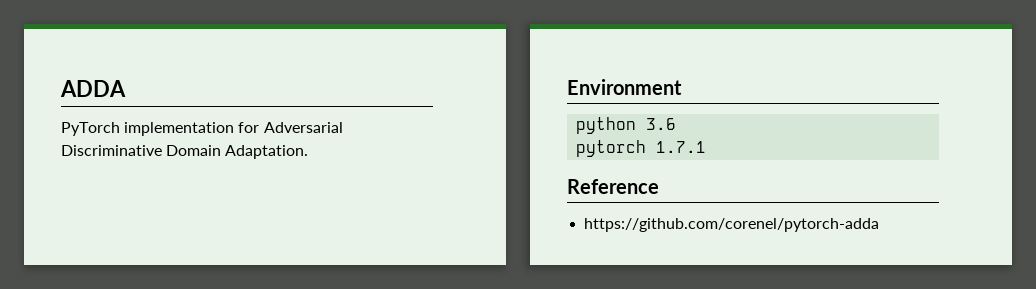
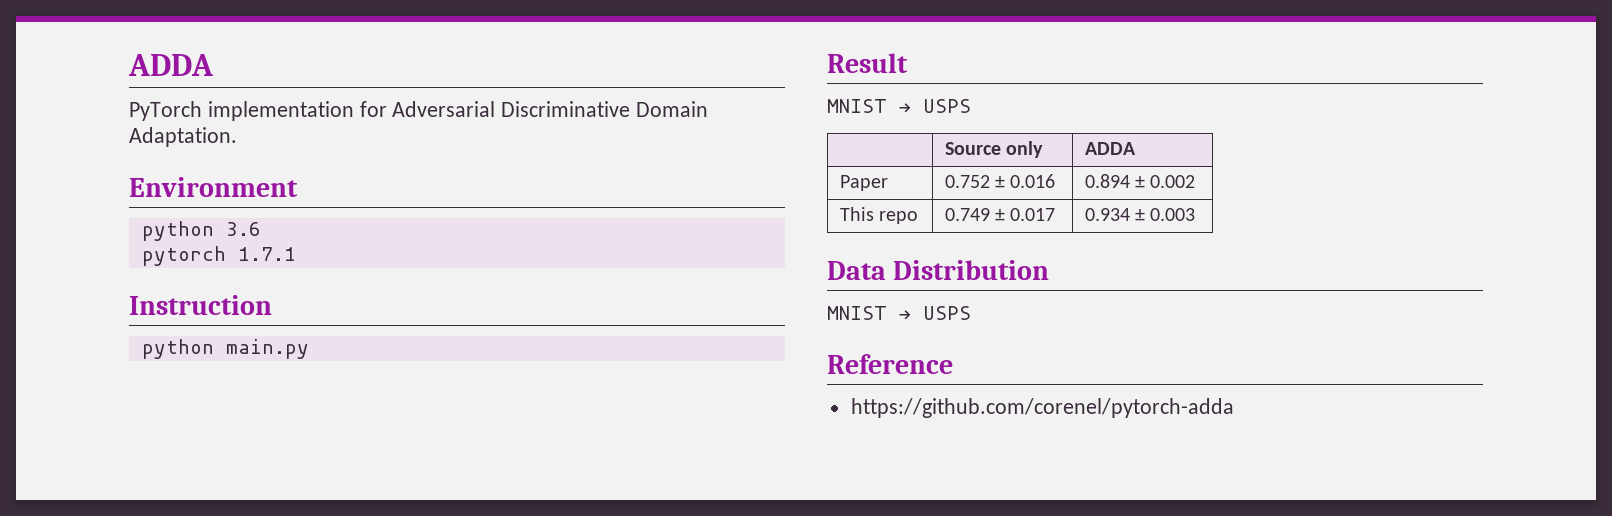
(707, 147) none -> [129,295,272,315] [141,339,309,359] [827,53,908,73] [827,99,971,113] [944,141,1043,158] [1084,142,1136,155] [839,175,888,191] [944,174,1056,188] [1084,174,1196,188] [839,207,918,224] [944,208,1056,221] [1084,208,1196,221] [827,260,1050,280] [827,306,971,320] // Instruction // python main.py // Result // MNIST → USPS // | Source only | ADDA // Paper | 0.752 ± 0.016 | 0.894 ± 0.002 // This repo | 0.749 ± 0.017 | 0.934 ± 0.003 // Data Distribution // MNIST → USPS

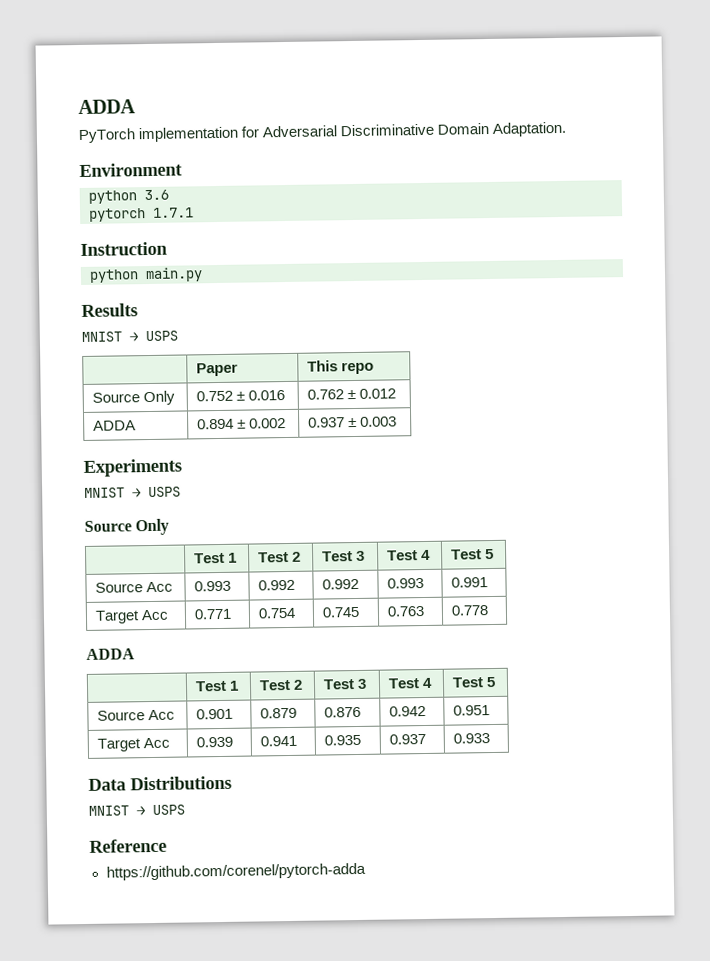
[827,53,908,73] Result -> [81,303,138,317] Results
[944,141,1043,158] [1084,142,1136,155] [839,175,888,191] Source only | ADDA // Paper -> [196,362,239,377] [307,360,375,375] [92,390,176,406] Paper | This repo // Source Only
(1056, 181) none -> [307,388,397,400] [93,420,137,431] | 0.762 ± 0.012 // ADDA
[839,207,918,224] [944,208,1056,221] [1084,208,1196,221] // This repo | 0.749 ± 0.017 | 0.934 ± 0.003 -> [308,416,398,428] [83,458,182,477] [84,486,181,498] [84,518,170,536] [194,552,238,564] [258,551,302,563] [322,550,366,562] [387,549,432,561] [451,548,495,560] [95,581,174,593] [194,580,232,592] [258,579,296,591] [322,578,360,590] [387,577,425,589] [451,577,489,588] [95,609,170,624] [194,608,233,620] [258,607,297,619] [322,606,361,618] [387,605,425,617] [451,605,489,616] [86,648,135,660] [195,680,240,692] [259,679,304,691] [323,678,368,690] [388,677,434,689] [452,676,497,688] [97,709,176,721] [196,708,234,720] [260,707,298,719] [324,706,362,718] [389,705,427,717] [453,705,491,716] [97,737,171,752] [196,736,234,748] [260,735,298,747] [324,734,362,746] [389,733,427,745] [453,733,491,744] | 0.937 ± 0.003 // Experiments // MNIST → USPS // Source Only // | Test 1 | Test 2 | Test 3 | Test 4 | Test 5 // Source Acc | 0.993 | 0.992 | 0.992 | 0.993 | 0.991 // Target Acc | 0.771 | 0.754 | 0.745 | 0.763 | 0.778 // ADDA // | Test 1 | Test 2 | Test 3 | Test 4 | Test 5 // Source Acc | 0.901 | 0.879 | 0.876 | 0.942 | 0.951 // Target Acc | 0.939 | 0.941 | 0.935 | 0.937 | 0.933
[893,260,1050,280] Distribution -> [130,775,232,791] Distributions

